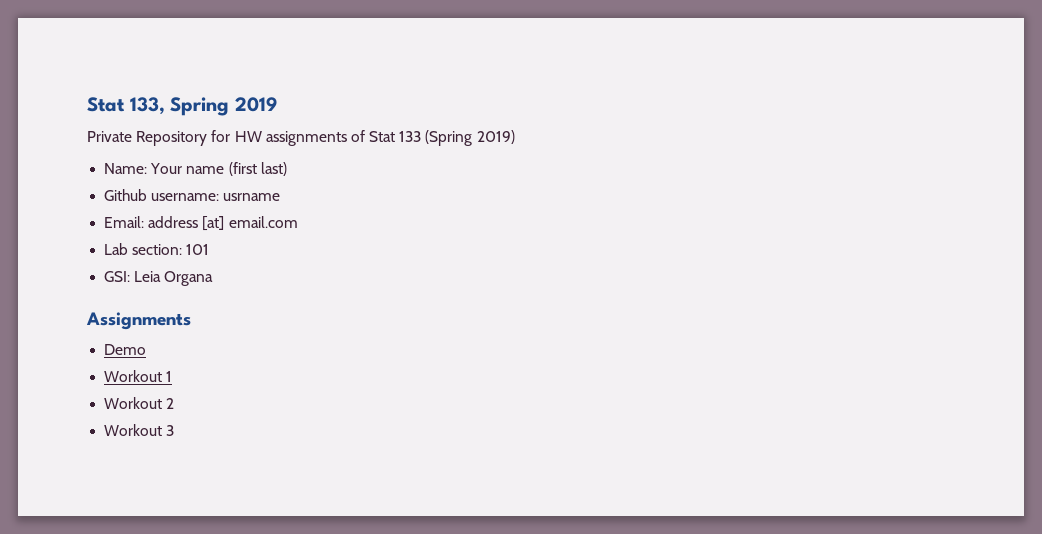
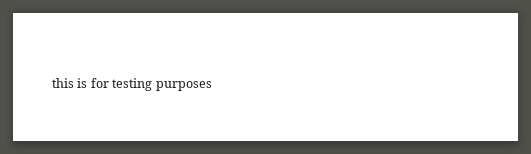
[87,97,278,116] [87,130,515,146] [104,162,287,176] [104,189,281,201] [104,216,298,231] [104,243,210,255] [104,271,214,286] [86,312,191,330] [104,344,147,355] [104,370,173,382] [104,397,175,409] [104,424,175,436] Stat 133, Spring 2019 // Private Repository for HW assignments of Stat 133 (Spring 2019) // Name: Your name (first last) // Github username: usrname // Email: address [at] email.com // Lab section: 101 // GSI: Leia Organa // Assignments // Demo // Workout 1 // Workout 2 // Workout 3 -> [52,78,212,91] this is for testing purposes

